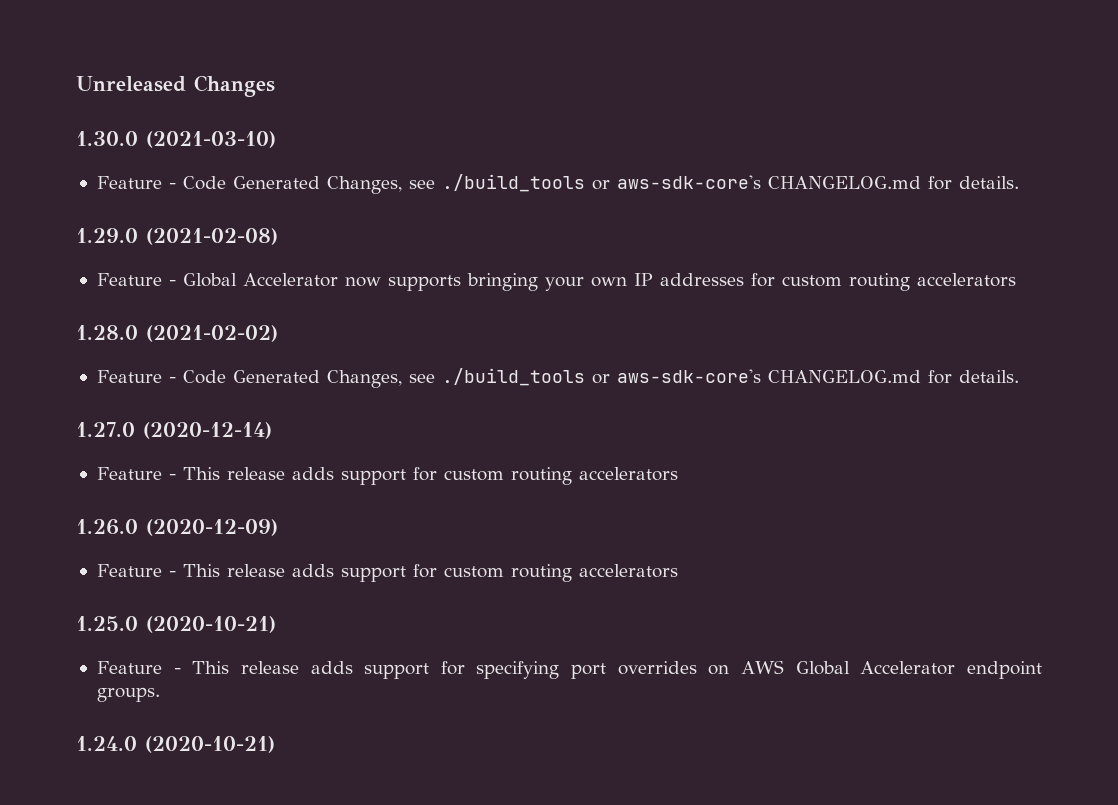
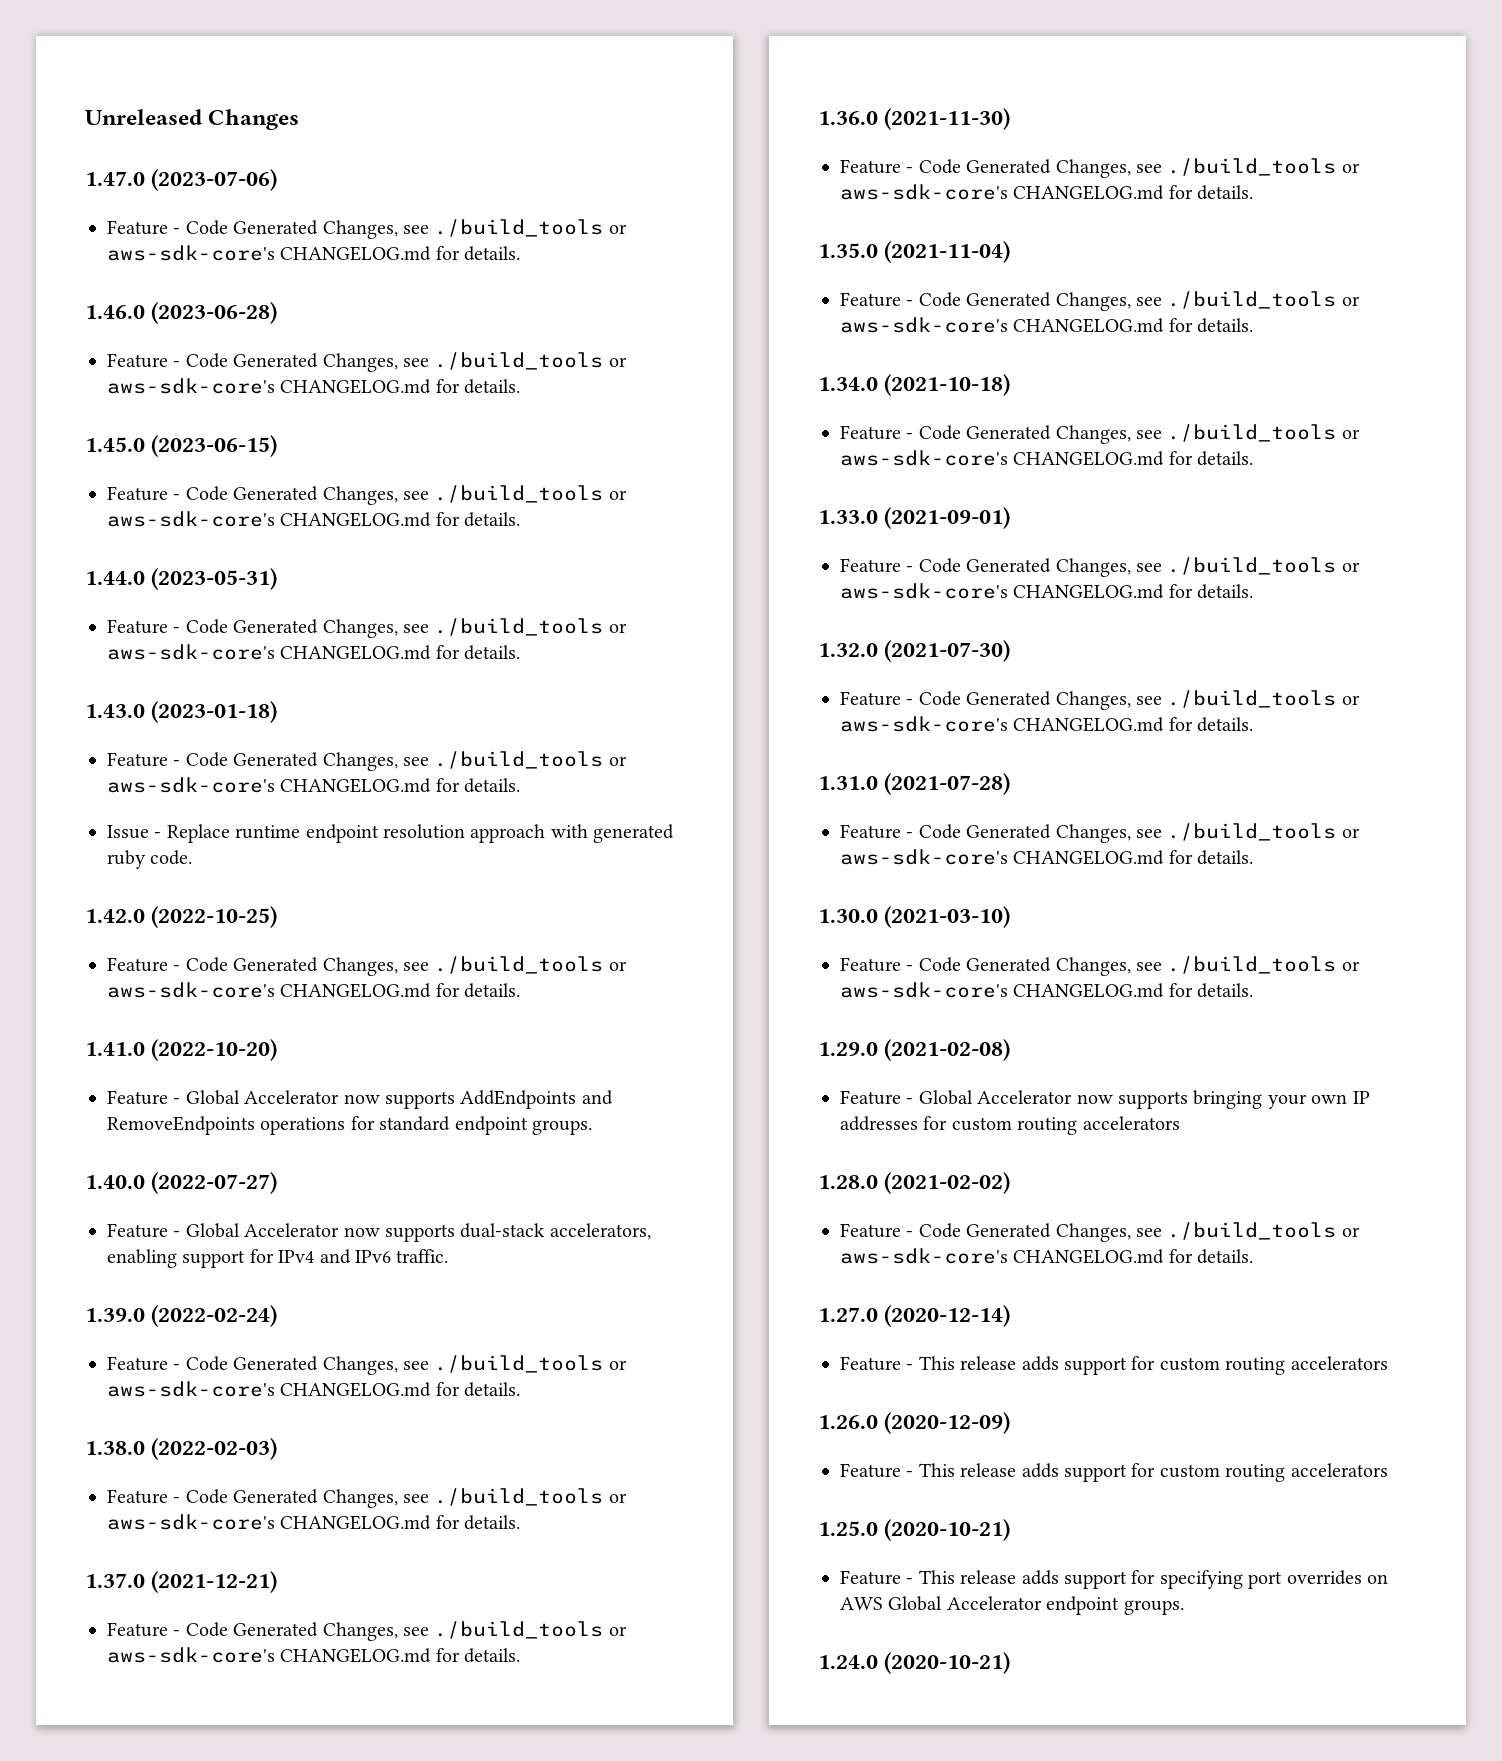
(275, 86) none -> [85,169,278,191] [107,219,627,239] [107,245,521,261] [85,302,278,324] [107,352,627,372] [107,378,521,394] [85,435,278,457] [107,485,627,505] [107,511,521,527] [85,568,278,590] [107,618,627,638] [107,644,521,660] [85,701,278,723] [107,751,627,771] [107,777,521,793] [107,824,675,843] [107,850,193,869] [85,906,278,928] [107,956,627,976] [107,982,521,998] [85,1039,278,1061] [107,1090,613,1109] [107,1116,592,1135] [85,1172,278,1194] [107,1223,651,1242] [107,1249,449,1268] [85,1305,278,1327] [107,1355,627,1375] [107,1381,521,1397] [85,1438,278,1460] [107,1488,627,1508] [107,1514,521,1530] [85,1571,278,1593] [107,1621,627,1641] [107,1647,521,1663] [818,108,1011,130] [840,158,1360,178] [840,184,1254,200] [818,241,1011,263] [840,291,1360,311] [840,317,1254,333] [818,374,1011,396] [840,424,1360,444] [840,450,1254,466] [818,507,1011,529] [840,557,1360,577] [840,583,1254,599] [818,640,1011,662] [840,690,1360,710] [840,716,1254,732] [818,773,1011,795] [840,823,1360,843] [840,849,1254,865] // 1.47.0 (2023-07-06) // Feature - Code Generated Changes, see ./build_tools or aws-sdk-core's CHANGELOG.md for details. // 1.46.0 (2023-06-28) // Feature - Code Generated Changes, see ./build_tools or aws-sdk-core's CHANGELOG.md for details. // 1.45.0 (2023-06-15) // Feature - Code Generated Changes, see ./build_tools or aws-sdk-core's CHANGELOG.md for details. // 1.44.0 (2023-05-31) // Feature - Code Generated Changes, see ./build_tools or aws-sdk-core's CHANGELOG.md for details. // 1.43.0 (2023-01-18) // Feature - Code Generated Changes, see ./build_tools or aws-sdk-core's CHANGELOG.md for details. // Issue - Replace runtime endpoint resolution approach with generated ruby code. // 1.42.0 (2022-10-25) // Feature - Code Generated Changes, see ./build_tools or aws-sdk-core's CHANGELOG.md for details. // 1.41.0 (2022-10-20) // Feature - Global Accelerator now supports AddEndpoints and RemoveEndpoints operations for standard endpoint groups. // 1.40.0 (2022-07-27) // Feature - Global Accelerator now supports dual-stack accelerators, enabling support for IPv4 and IPv6 traffic. // 1.39.0 (2022-02-24) // Feature - Code Generated Changes, see ./build_tools or aws-sdk-core's CHANGELOG.md for details. // 1.38.0 (2022-02-03) // Feature - Code Generated Changes, see ./build_tools or aws-sdk-core's CHANGELOG.md for details. // 1.37.0 (2021-12-21) // Feature - Code Generated Changes, see ./build_tools or aws-sdk-core's CHANGELOG.md for details. // 1.36.0 (2021-11-30) // Feature - Code Generated Changes, see ./build_tools or aws-sdk-core's CHANGELOG.md for details. // 1.35.0 (2021-11-04) // Feature - Code Generated Changes, see ./build_tools or aws-sdk-core's CHANGELOG.md for details. // 1.34.0 (2021-10-18) // Feature - Code Generated Changes, see ./build_tools or aws-sdk-core's CHANGELOG.md for details. // 1.33.0 (2021-09-01) // Feature - Code Generated Changes, see ./build_tools or aws-sdk-core's CHANGELOG.md for details. // 1.32.0 (2021-07-30) // Feature - Code Generated Changes, see ./build_tools or aws-sdk-core's CHANGELOG.md for details. // 1.31.0 (2021-07-28) // Feature - Code Generated Changes, see ./build_tools or aws-sdk-core's CHANGELOG.md for details.

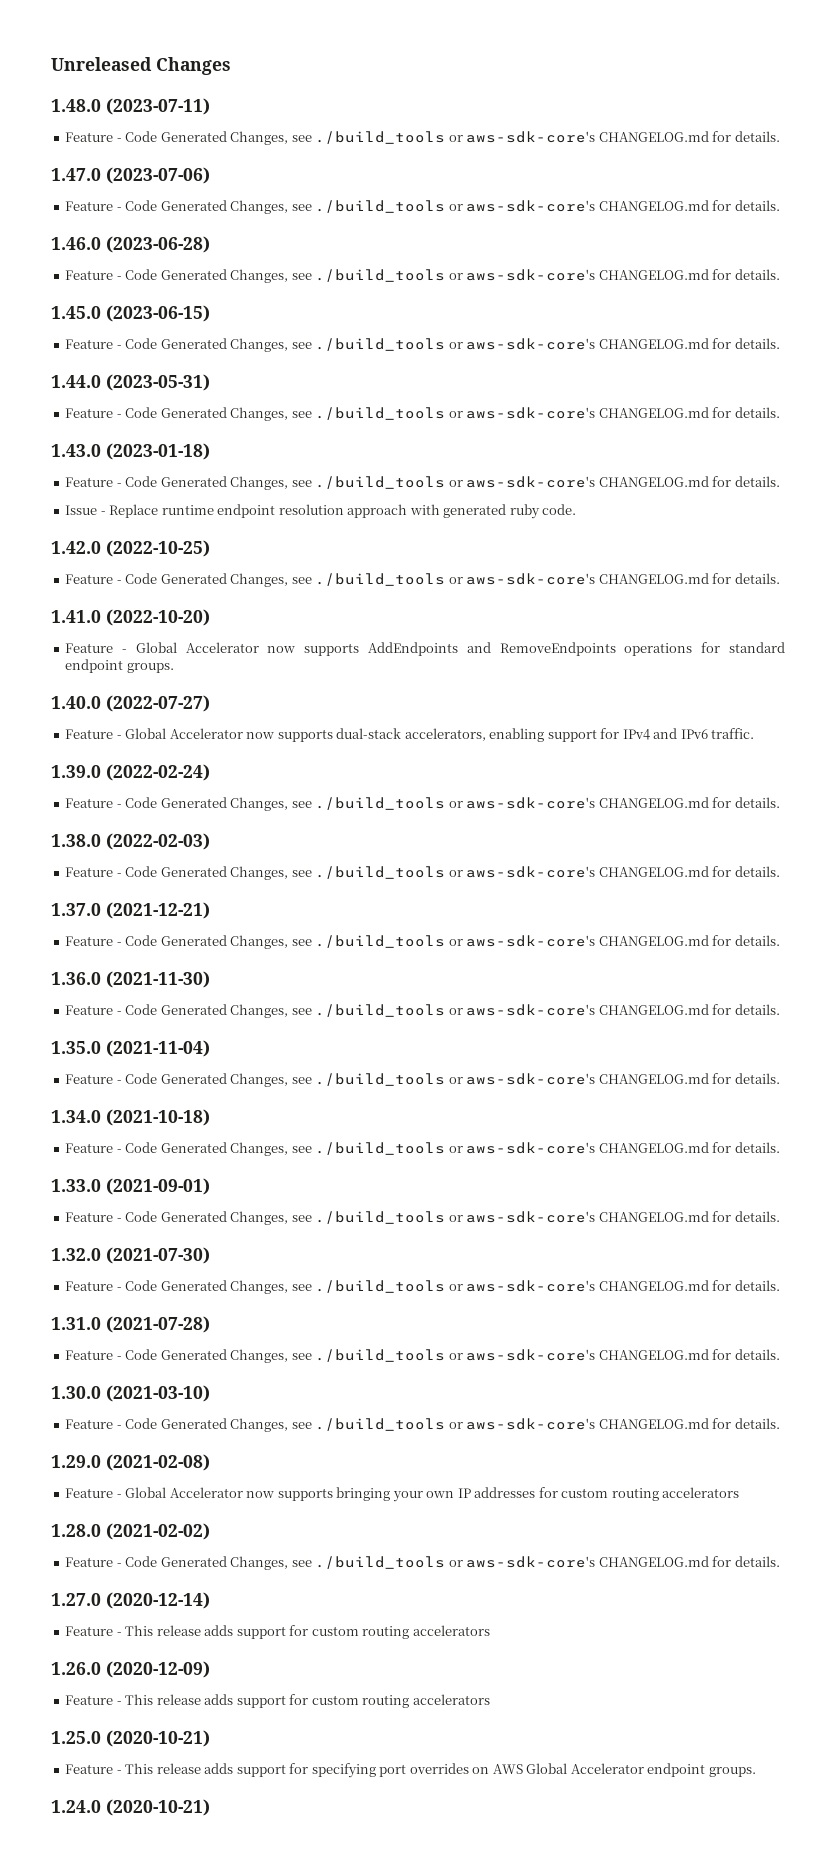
(300, 119) none -> [51,98,210,115] [65,131,780,145] // 1.48.0 (2023-07-11) // Feature - Code Generated Changes, see ./build_tools or aws-sdk-core's CHANGELOG.md for details.

